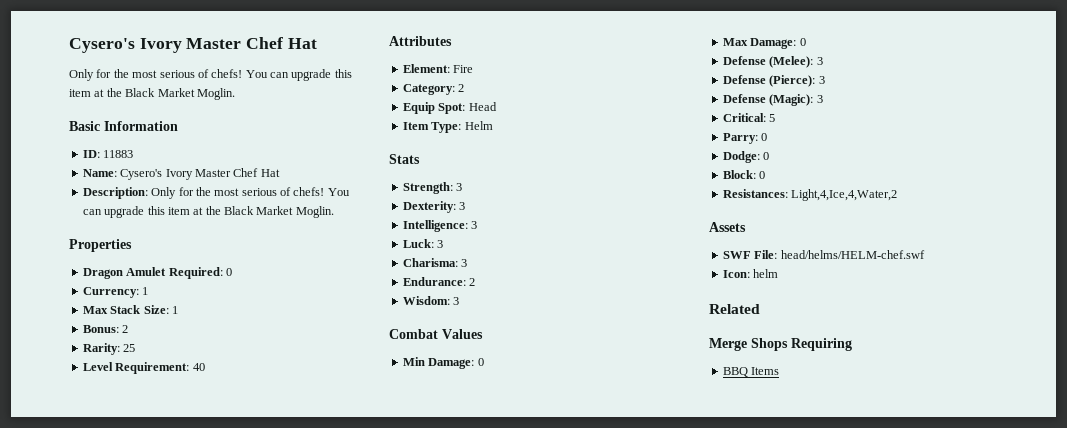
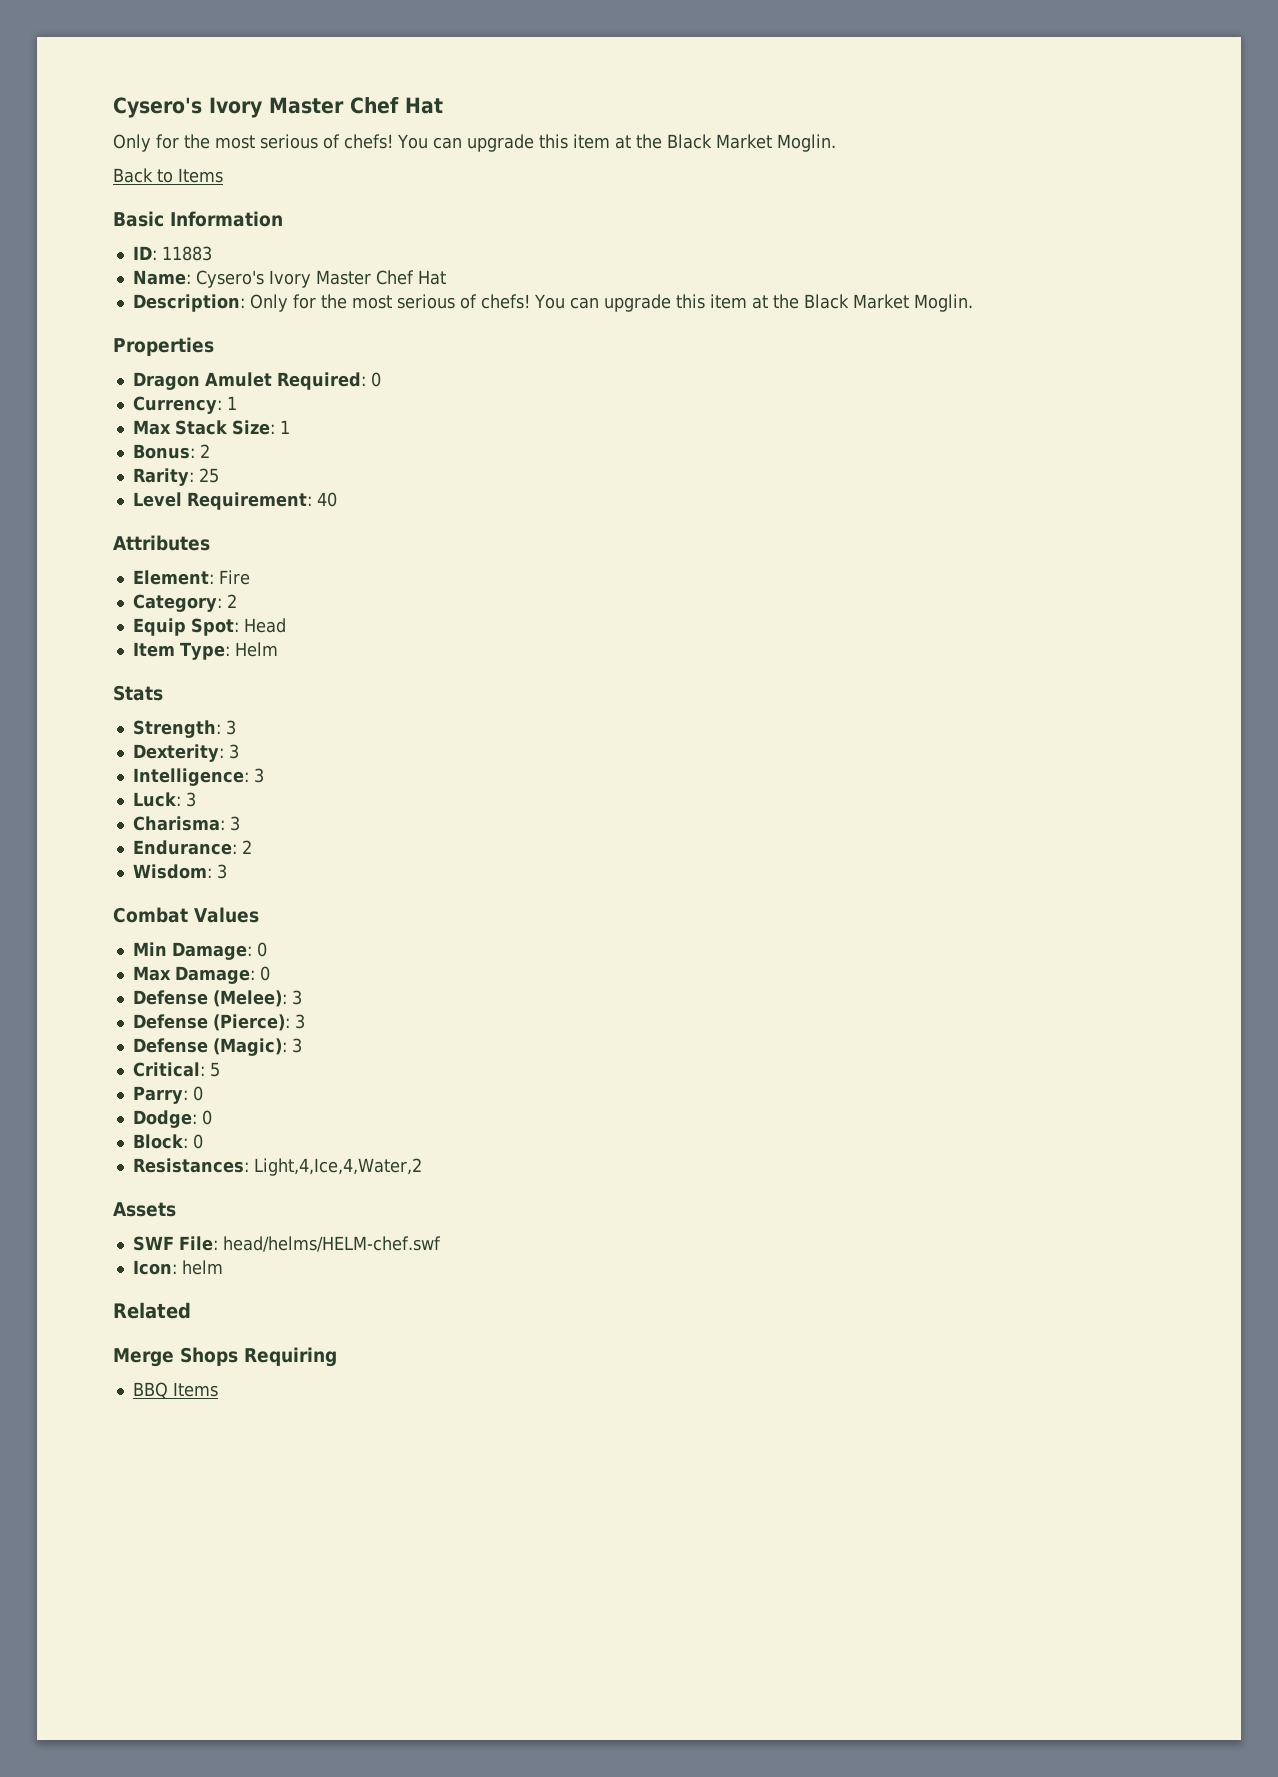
(235, 94) none -> [113,168,223,183] // Back to Items

